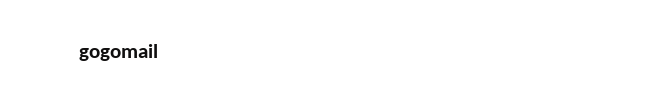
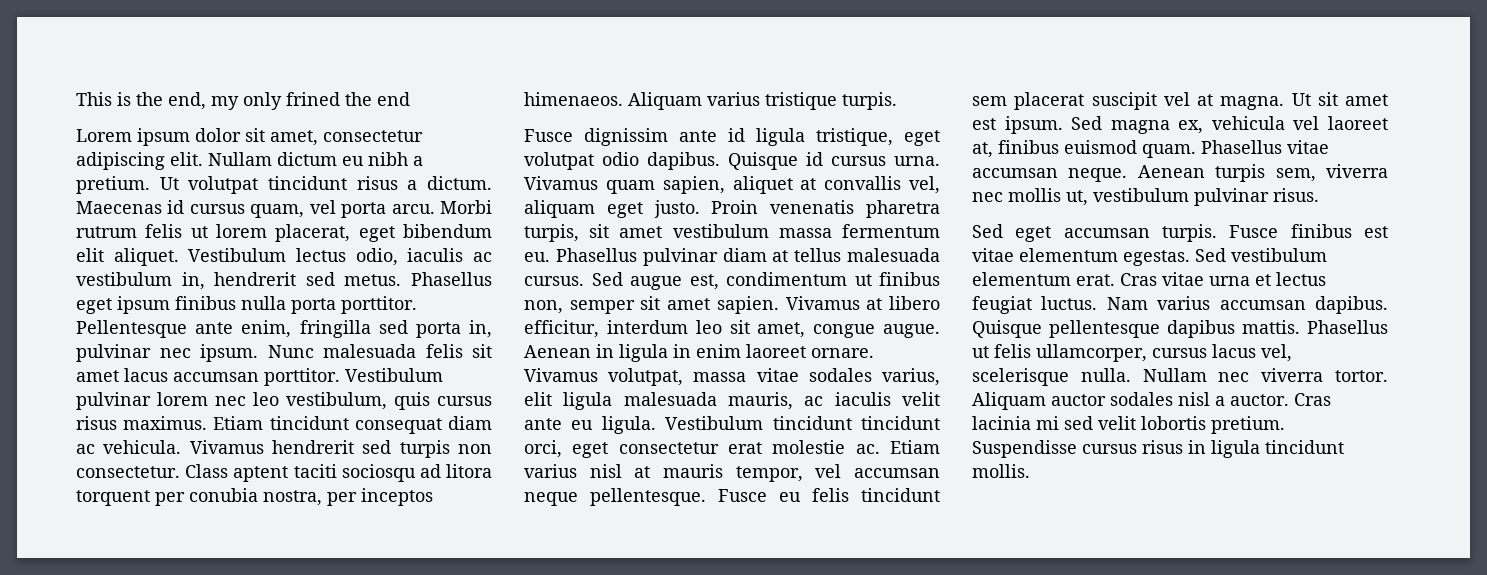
[79,44,158,61] gogomail -> [76,92,410,110] [76,128,423,146] [76,152,423,170] [76,176,493,194] [76,200,492,218] [76,224,492,242] [76,248,493,266] [76,272,492,290] [76,296,417,314] [76,320,493,338] [76,344,492,362] [76,368,443,386] [76,392,492,410] [76,416,492,434] [76,440,492,458] [76,464,493,482] [76,488,433,506] [524,92,897,110] [524,128,940,146] [524,152,940,170] [524,176,940,194] [524,200,940,218] [524,224,940,242] [524,248,940,266] [524,272,940,290] [524,296,940,314] [524,320,940,338] [524,344,874,362] [524,368,940,386] [524,392,940,410] [524,416,940,434] [524,440,940,458] [524,464,940,482] [524,488,940,506] [972,92,1388,110] [972,116,1388,134] [972,140,1329,158] [972,164,1388,182] [972,188,1319,206] [972,224,1388,242] [972,248,1327,266] [972,272,1326,286] [972,296,1388,314] [972,320,1388,338] [972,344,1292,362] [972,368,1388,386] [972,392,1331,410] [972,416,1285,434] [972,440,1344,458] [972,464,1030,478] This is the end, my only frined the end // Lorem ipsum dolor sit amet, consectetur adipiscing elit. Nullam dictum eu nibh a pretium. Ut volutpat tincidunt risus a dictum. Maecenas id cursus quam, vel porta arcu. Morbi rutrum felis ut lorem placerat, eget bibendum elit aliquet. Vestibulum lectus odio, iaculis ac vestibulum in, hendrerit sed metus. Phasellus eget ipsum finibus nulla porta porttitor. Pellentesque ante enim, fringilla sed porta in, pulvinar nec ipsum. Nunc malesuada felis sit amet lacus accumsan porttitor. Vestibulum pulvinar lorem nec leo vestibulum, quis cursus risus maximus. Etiam tincidunt consequat diam ac vehicula. Vivamus hendrerit sed turpis non consectetur. Class aptent taciti sociosqu ad litora torquent per conubia nostra, per inceptos himenaeos. Aliquam varius tristique turpis. // Fusce dignissim ante id ligula tristique, eget volutpat odio dapibus. Quisque id cursus urna. Vivamus quam sapien, aliquet at convallis vel, aliquam eget justo. Proin venenatis pharetra turpis, sit amet vestibulum massa fermentum eu. Phasellus pulvinar diam at tellus malesuada cursus. Sed augue est, condimentum ut finibus non, semper sit amet sapien. Vivamus at libero efficitur, interdum leo sit amet, congue augue. Aenean in ligula in enim laoreet ornare. Vivamus volutpat, massa vitae sodales varius, elit ligula malesuada mauris, ac iaculis velit ante eu ligula. Vestibulum tincidunt tincidunt orci, eget consectetur erat molestie ac. Etiam varius nisl at mauris tempor, vel accumsan neque pellentesque. Fusce eu felis tincidunt sem placerat suscipit vel at magna. Ut sit amet est ipsum. Sed magna ex, vehicula vel laoreet at, finibus euismod quam. Phasellus vitae accumsan neque. Aenean turpis sem, viverra nec mollis ut, vestibulum pulvinar risus. // Sed eget accumsan turpis. Fusce finibus est vitae elementum egestas. Sed vestibulum elementum erat. Cras vitae urna et lectus feugiat luctus. Nam varius accumsan dapibus. Quisque pellentesque dapibus mattis. Phasellus ut felis ullamcorper, cursus lacus vel, scelerisque nulla. Nullam nec viverra tortor. Aliquam auctor sodales nisl a auctor. Cras lacinia mi sed velit lobortis pretium. Suspendisse cursus risus in ligula tincidunt mollis.

